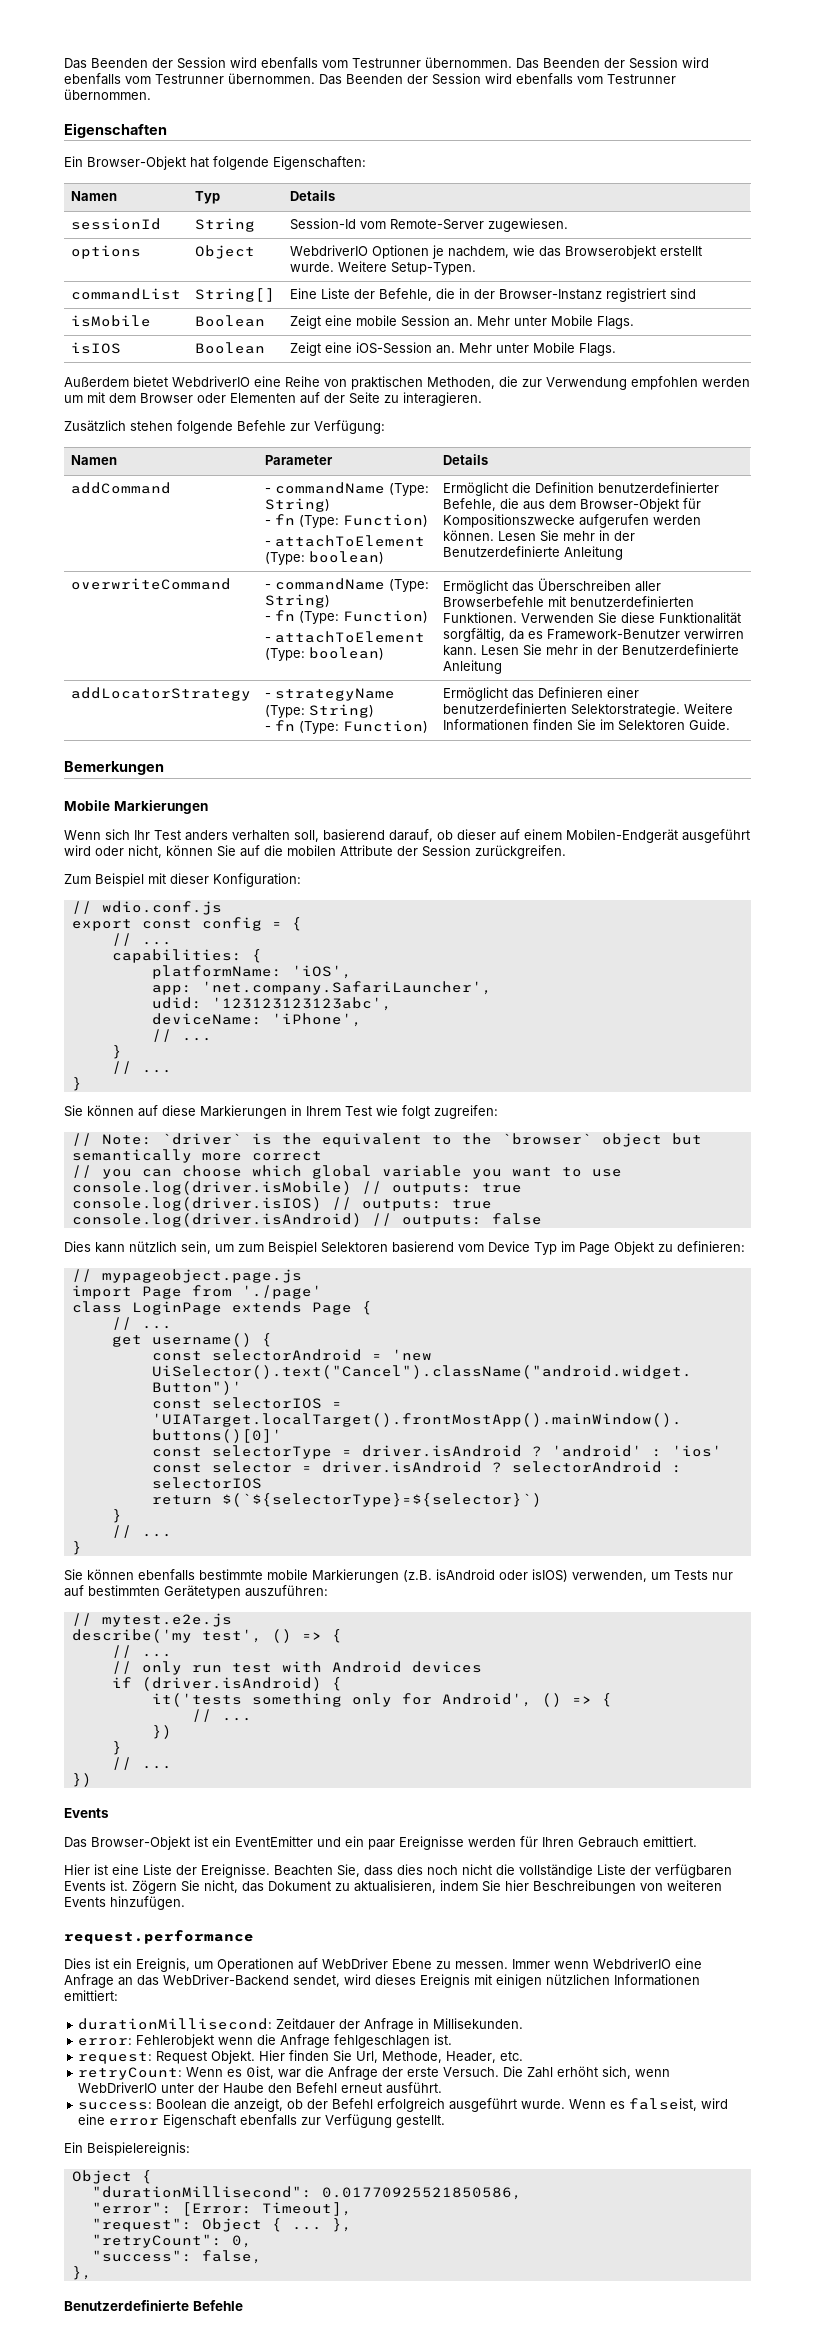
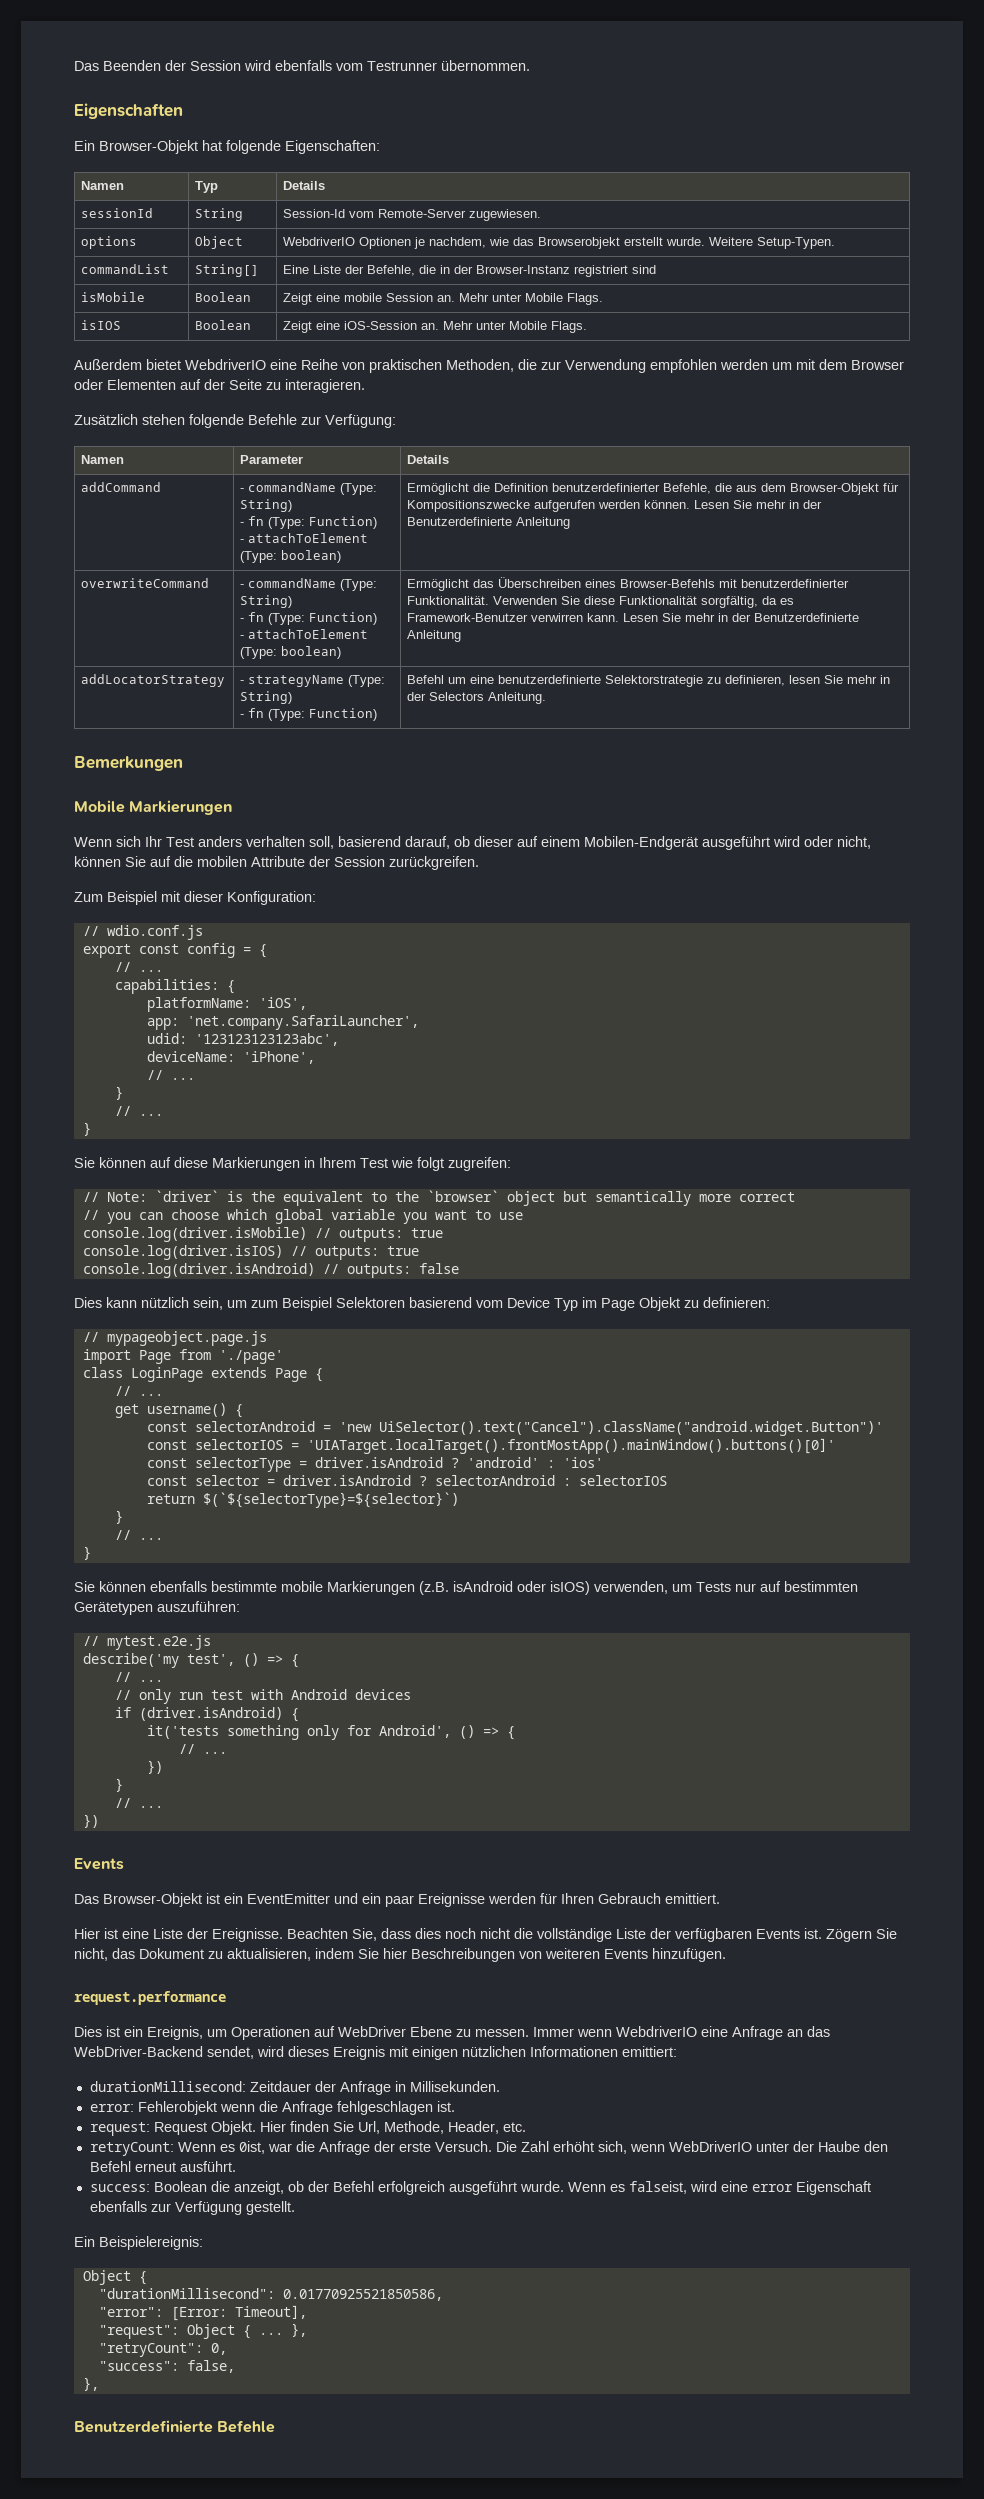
[64,57,709,69] [64,73,676,85] [64,89,151,100] Das Beenden der Session wird ebenfalls vom Testrunner übernommen. Das Beenden der Session wird ebenfalls vom Testrunner übernommen. Das Beenden der Session wird ebenfalls vom Testrunner übernommen. -> [74,60,530,71] Das Beenden der Session wird ebenfalls vom Testrunner übernommen.
[634,581,661,592] [442,596,694,607] [442,612,517,623] aller Browserbefehle mit benutzerdefinierten Funktionen. -> [585,579,850,588] [407,596,490,605] eines Browser-Befehls mit benutzerdefinierter Funktionalität.
[442,687,639,701] [442,703,733,717] [442,719,730,731] Ermöglicht das Definieren einer benutzerdefinierten Selektorstrategie. Weitere Informationen finden Sie im Selektoren Guide. -> [407,675,891,687] [407,692,547,704] Befehl um eine benutzerdefinierte Selektorstrategie zu definieren, lesen Sie mehr in der Selectors Anleitung.

